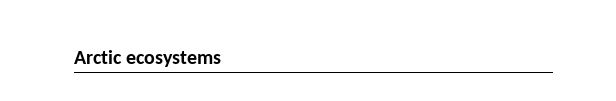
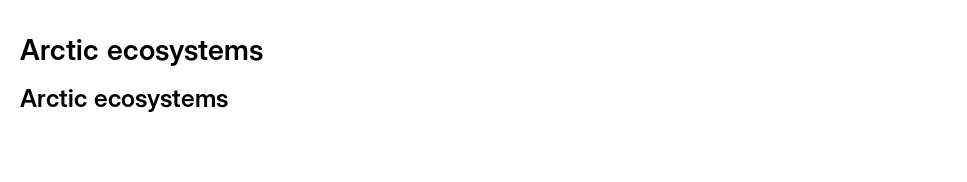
[74,50,222,67] Arctic ecosystems -> [20,39,263,66] [20,89,228,112] Arctic ecosystems // Arctic ecosystems

